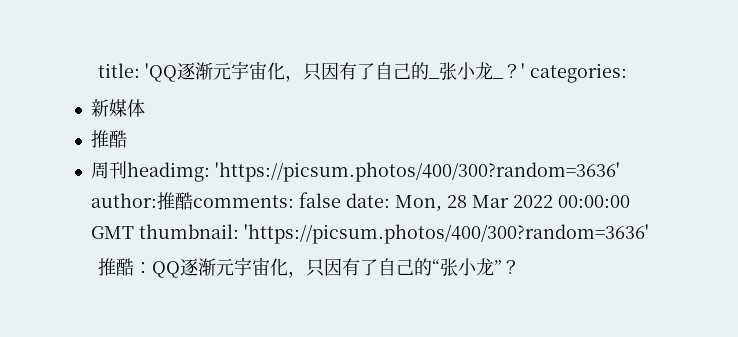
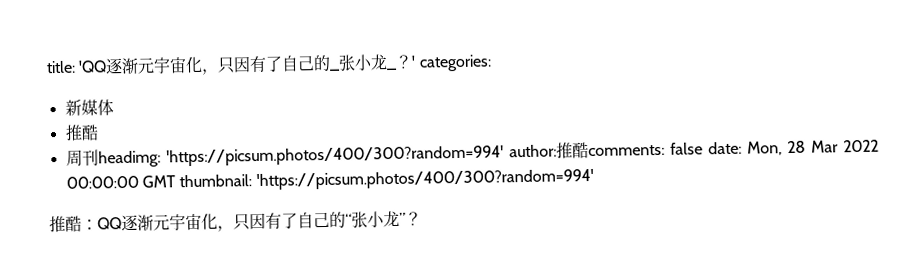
[214,162,620,182] 'https://picsum.photos/400/300?random=3636' -> [165,145,504,167] 'https://picsum.photos/400/300?random=994'
[243,224,649,244] 'https://picsum.photos/400/300?random=3636' -> [255,168,594,191] 'https://picsum.photos/400/300?random=994'

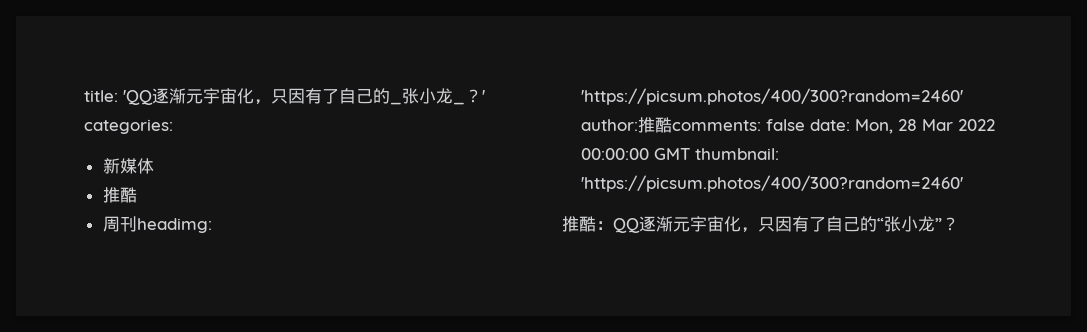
[165,145,504,167] 'https://picsum.photos/400/300?random=994' -> [580,88,963,105] 'https://picsum.photos/400/300?random=2460'
[255,168,594,191] 'https://picsum.photos/400/300?random=994' -> [580,175,963,192] 'https://picsum.photos/400/300?random=2460'

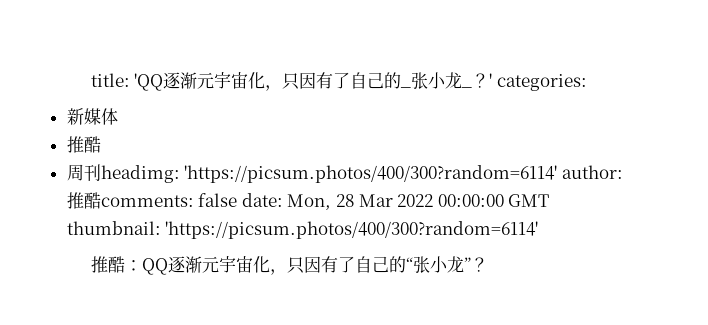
[580,88,963,105] 'https://picsum.photos/400/300?random=2460' -> [184,165,558,183] 'https://picsum.photos/400/300?random=6114'
[580,175,963,192] 'https://picsum.photos/400/300?random=2460' -> [165,221,539,239] 'https://picsum.photos/400/300?random=6114'

